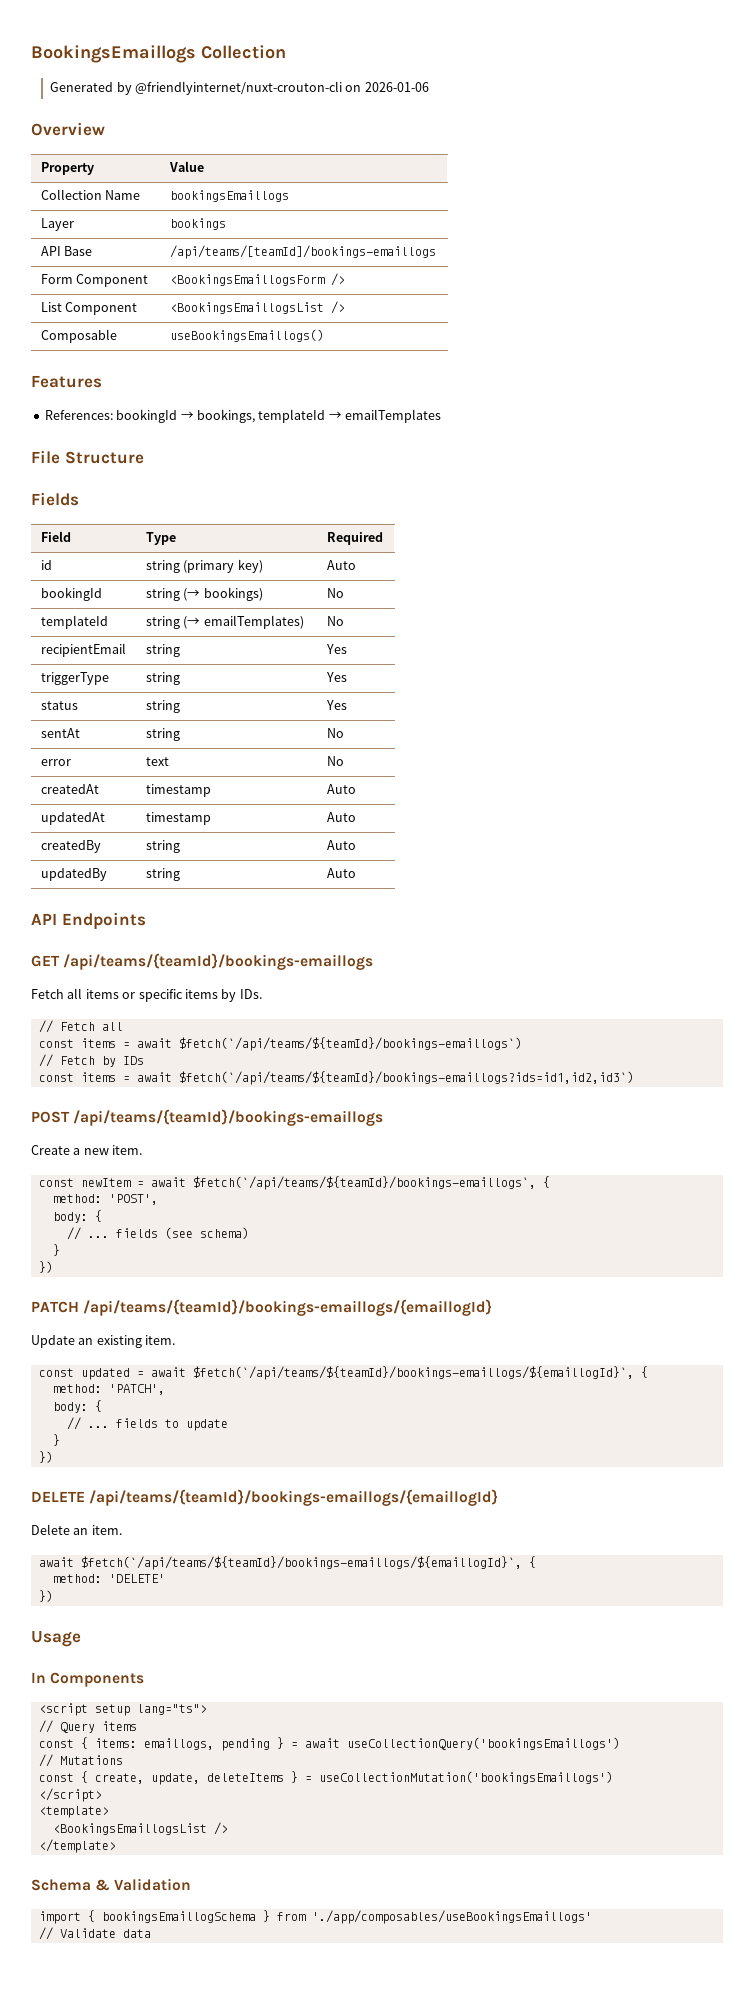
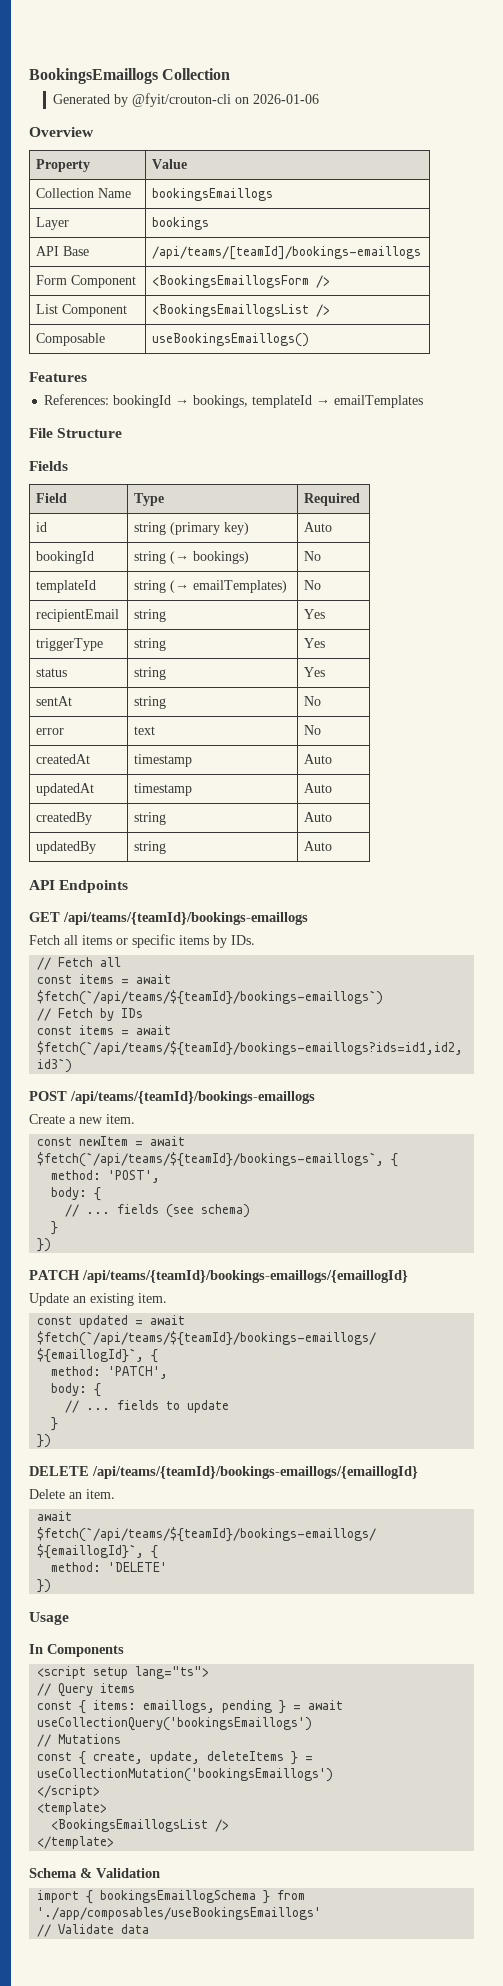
[134,81,342,95] @friendlyinternet/nuxt-crouton-cli -> [132,93,232,107] @fyit/crouton-cli

